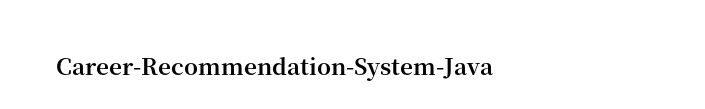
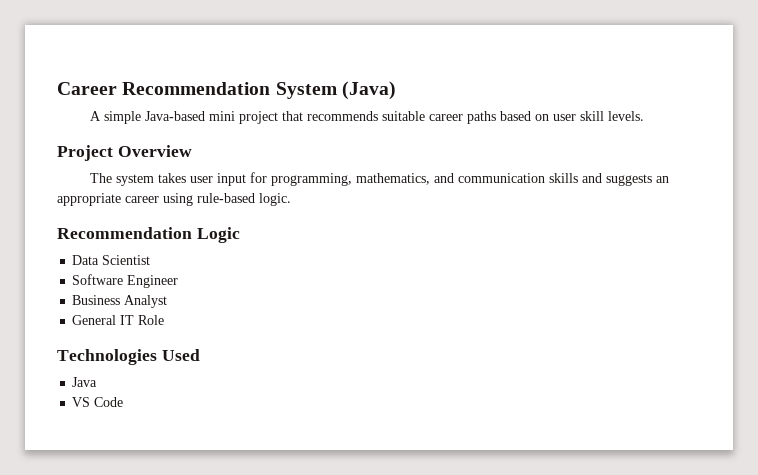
[56,57,494,81] Career-Recommendation-System-Java -> [57,81,396,100] [90,111,645,124] [57,145,192,161] [90,172,670,186] [57,193,291,206] [57,227,240,243] [72,255,151,265] [72,274,179,288] [72,295,168,308] [72,315,165,325] [57,349,200,365] [72,377,98,387] [72,397,124,407] Career Recommendation System (Java) // A simple Java-based mini project that recommends suitable career paths based on user skill levels. // Project Overview // The system takes user input for programming, mathematics, and communication skills and suggests an appropriate career using rule-based logic. // Recommendation Logic // Data Scientist // Software Engineer // Business Analyst // General IT Role // Technologies Used // Java // VS Code

